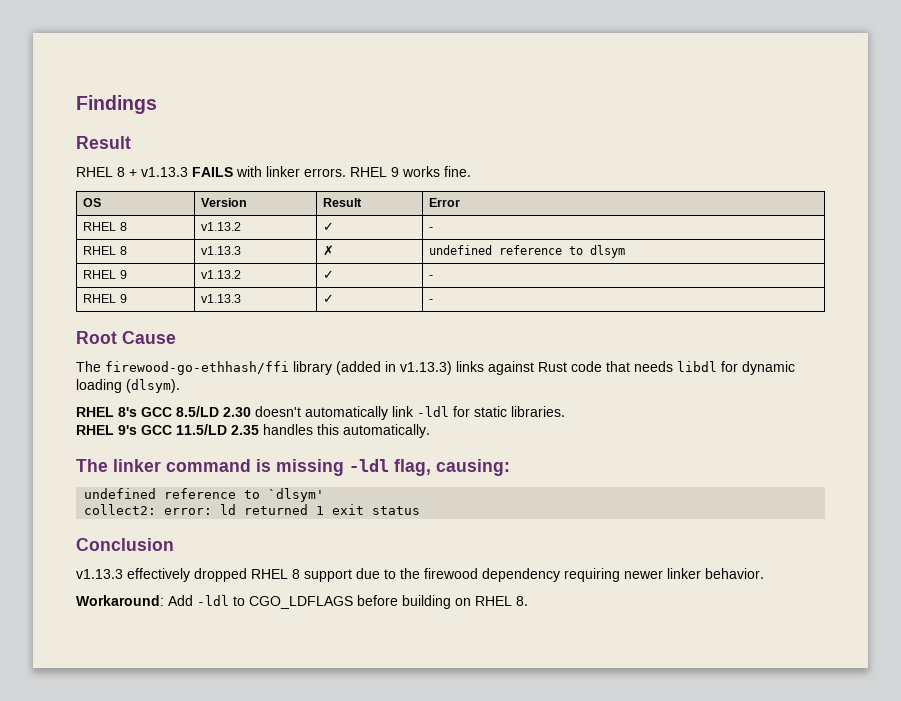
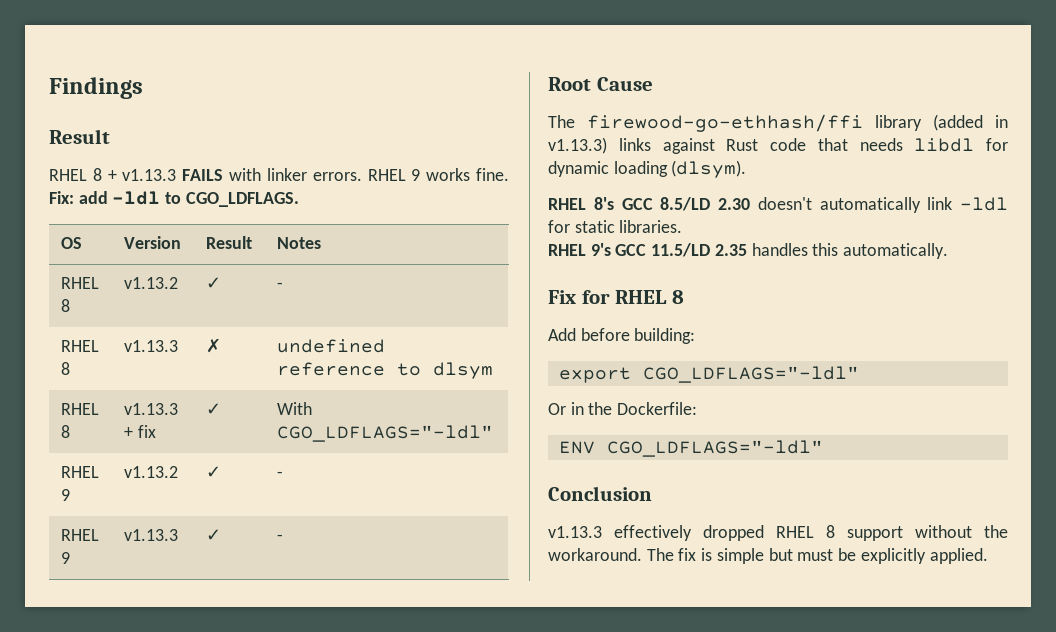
(471, 171) none -> [49,191,299,207] Fix: add -ldl to CGO_LDFLAGS.
[429,198,461,207] Error -> [276,237,321,249] Notes
(626, 251) none -> [60,403,99,415] [60,425,70,438] [123,403,178,415] [123,425,156,438] [205,403,221,415] [276,402,312,415] [276,425,493,442] // RHEL 8 | v1.13.3 + fix | ✓ | With CGO_LDFLAGS="-ldl"
[76,459,510,476] [84,488,325,502] [84,504,421,515] The linker command is missing -ldl flag, causing: // undefined reference to `dlsym' // collect2: error: ld returned 1 exit status -> [548,290,685,304] [548,328,696,344] [558,366,859,383] [548,402,698,415] [558,440,823,457] Fix for RHEL 8 // Add before building: // export CGO_LDFLAGS="-ldl" // Or in the Dockerfile: // ENV CGO_LDFLAGS="-ldl"
[356,568,764,582] [76,595,528,609] due to the firewood dependency requiring newer linker behavior. // Workaround: Add -ldl to CGO_LDFLAGS before building on RHEL 8. -> [915,525,1008,538] [548,548,988,564] without the workaround. The fix is simple but must be explicitly applied.

